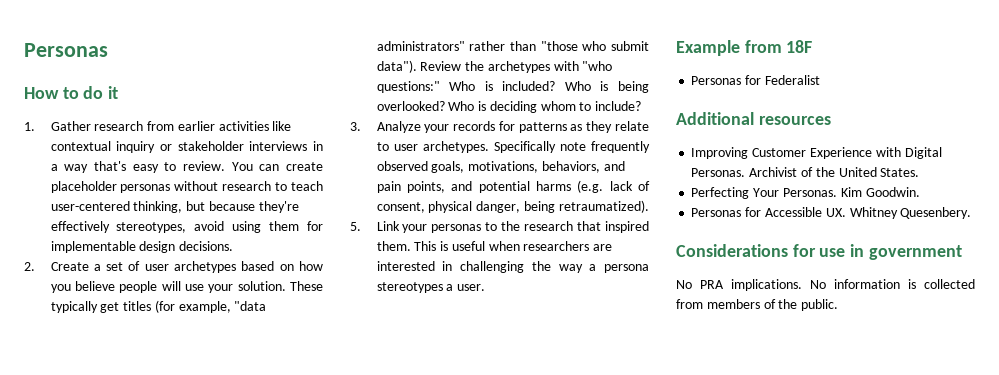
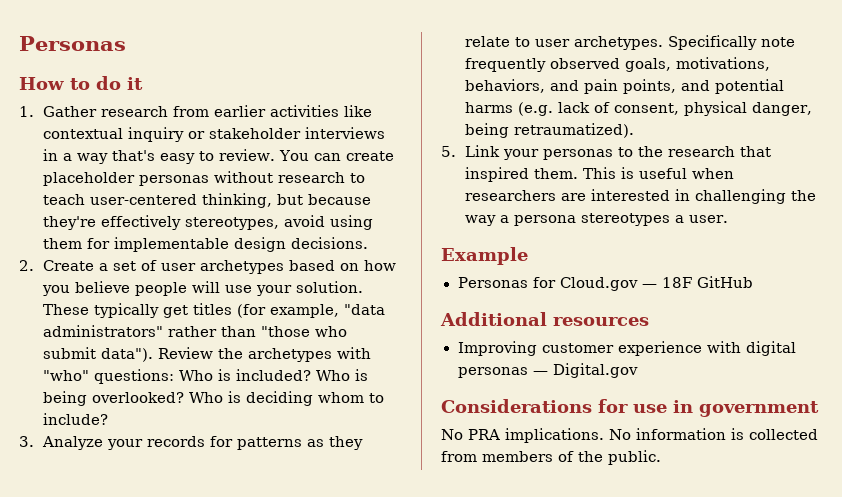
[582,61,613,71] [376,81,440,93] "who questions:" -> [43,369,175,384] "who" questions:
[744,40,813,53] [691,75,820,85] from 18F // Personas for Federalist -> [457,276,753,291] // Personas for Cloud.gov — 18F GitHub
[752,147,942,159] [691,167,920,177] [691,187,920,199] [691,207,972,219] Customer Experience with Digital Personas. Archivist of the United States. // Perfecting Your Personas. Kim Goodwin. // Personas for Accessible UX. Whitney Quesenbery. -> [541,341,796,356] [457,363,638,378] customer experience with digital personas — Digital.gov

